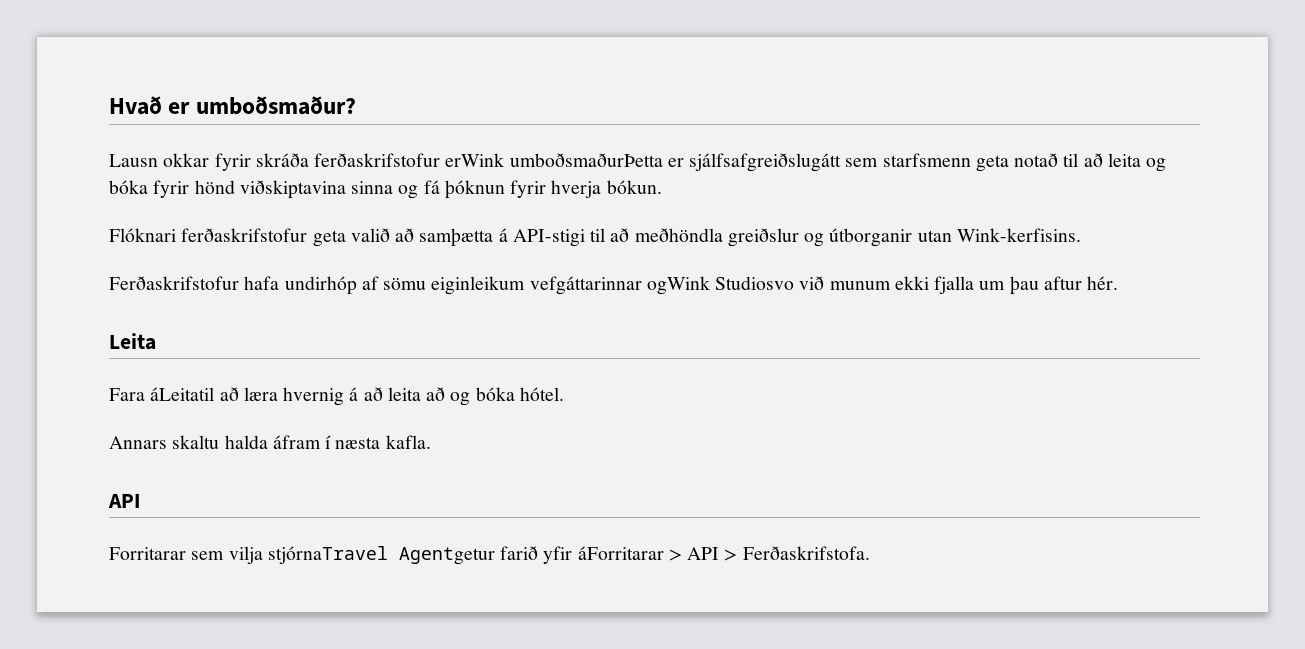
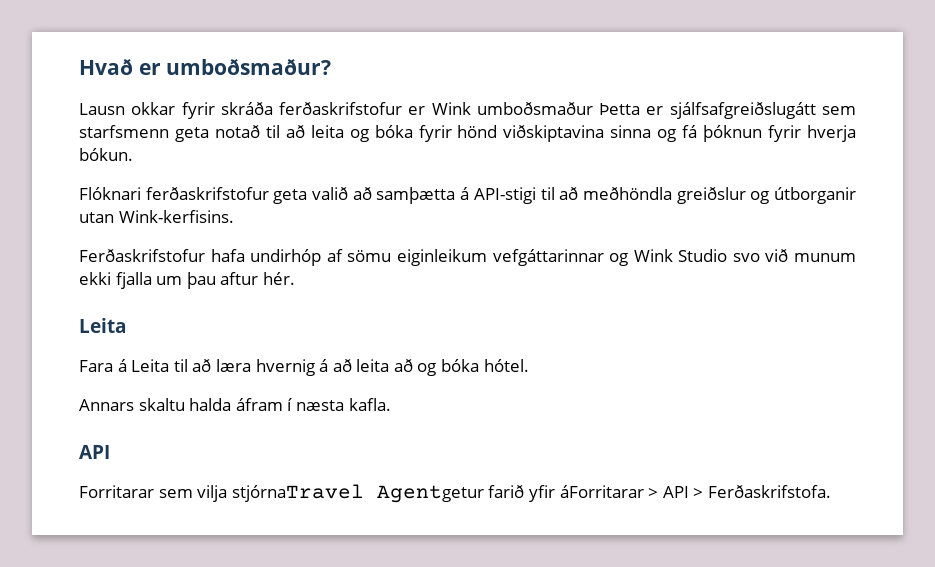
[445,153,663,167] erWink umboðsmaðurÞetta -> [408,102,641,115] er Wink umboðsmaður Þetta
[646,276,795,295] ogWink Studiosvo -> [609,249,760,266] og Wink Studio svo
[150,387,215,401] áLeitatil -> [117,359,188,372] á Leita til

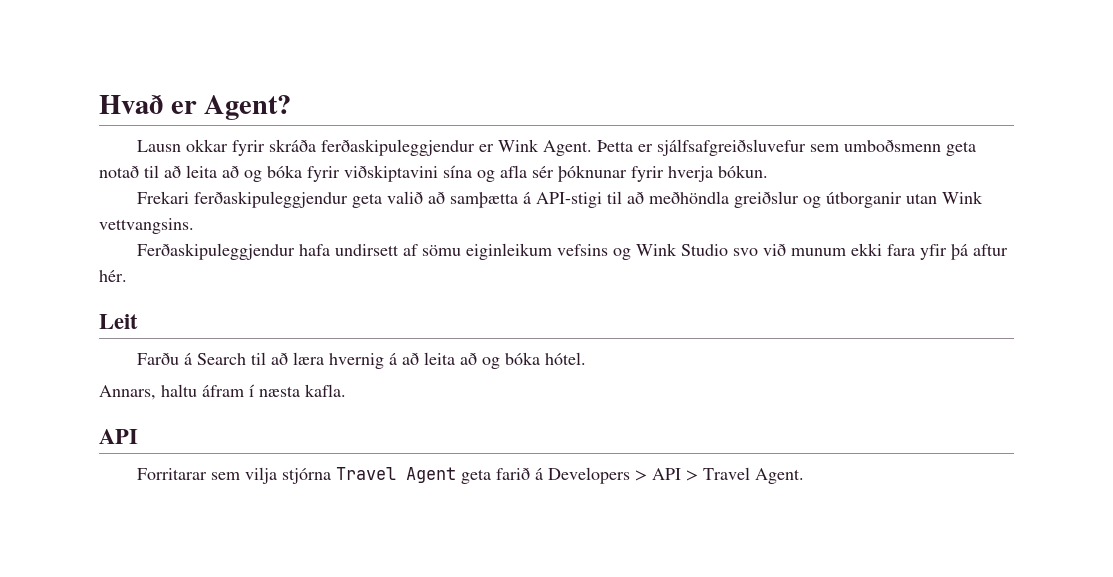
[166,59,332,75] umboðsmaður? -> [204,95,292,120] Agent?
[279,102,403,115] ferðaskrifstofur -> [321,139,476,156] ferðaskipuleggjendur
[476,102,593,115] umboðsmaður -> [543,140,593,156] Agent.
[669,102,856,119] [79,125,169,138] sjálfsafgreiðslugátt sem starfsmenn -> [657,139,942,156] sjálfsafgreiðsluvefur sem umboðsmenn
(344, 131) none -> [222,165,239,178] að
[457,125,763,142] hönd viðskiptavina sinna og fá þóknun -> [344,165,627,182] viðskiptavini sína og afla sér þóknunar
[79,187,269,200] Flóknari ferðaskrifstofur -> [137,191,349,208] Frekari ferðaskipuleggjendur
[118,210,234,223] [79,249,322,266] Wink-kerfisins. // Ferðaskrifstofur hafa undirhóp -> [942,191,984,204] [99,218,194,234] [137,243,400,260] Wink vettvangsins. // Ferðaskipuleggjendur hafa undirsett
[492,249,604,266] vefgáttarinnar -> [557,244,609,256] vefsins
[115,272,216,289] fjalla um þau -> [887,244,969,260] fara yfir þá
[79,318,126,333] [79,359,170,372] Leita // Fara á Leita -> [99,314,138,329] [137,352,247,365] Leit // Farðu á Search
[79,398,232,411] Annars skaltu halda -> [99,384,197,400] Annars, haltu
[231,484,644,503] stjórnaTravel Agentgetur farið yfir áForritarar -> [282,467,631,484] stjórna Travel Agent geta farið á Developers
[707,485,831,498] Ferðaskrifstofa. -> [703,467,805,484] Travel Agent.

